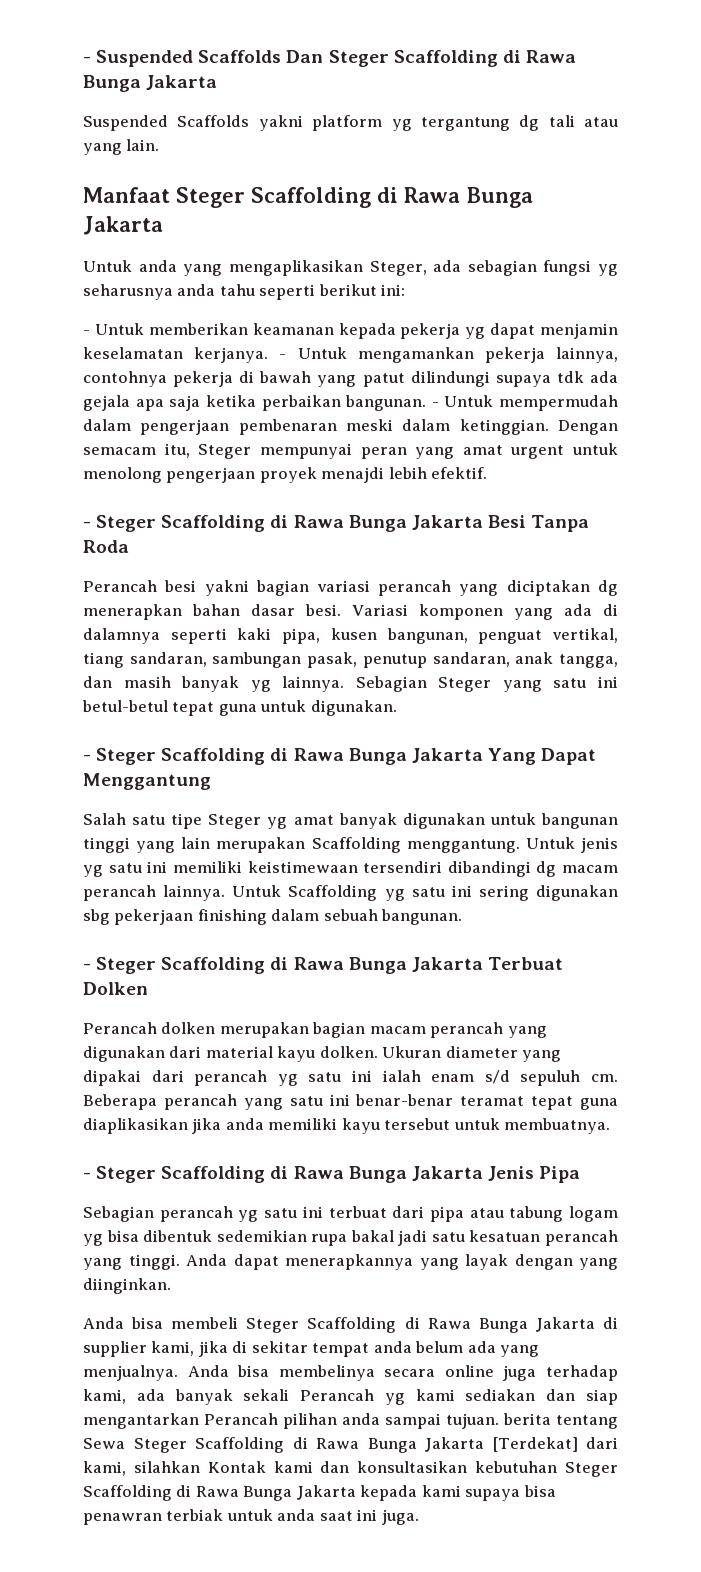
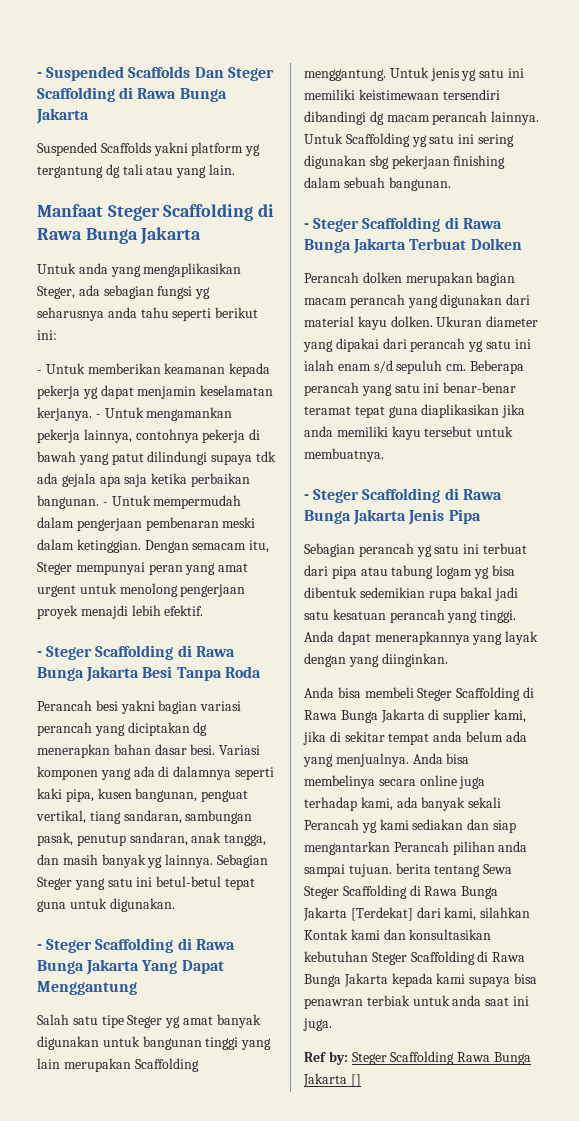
(419, 1517) none -> [304,1051,531,1065] [303,1073,361,1087] // Ref by: Steger Scaffolding Rawa Bunga Jakarta []

